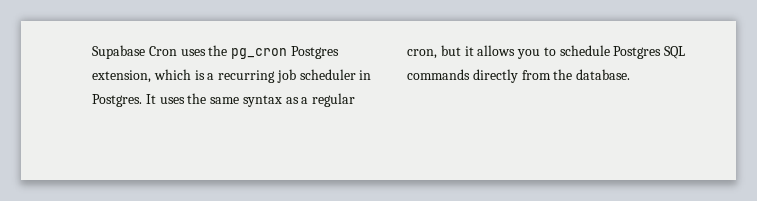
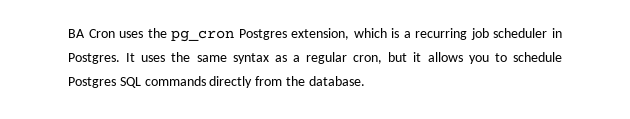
[92,45,145,59] Supabase -> [68,29,85,38] BA

